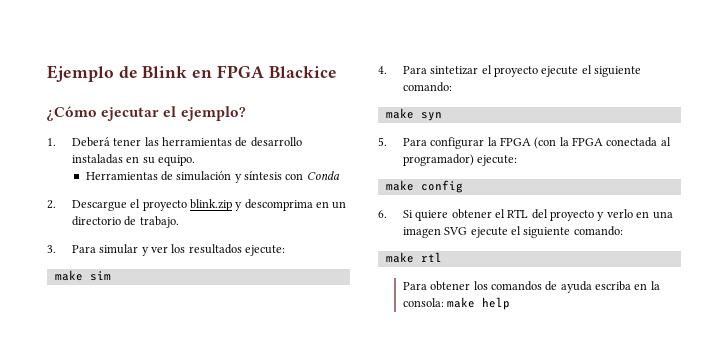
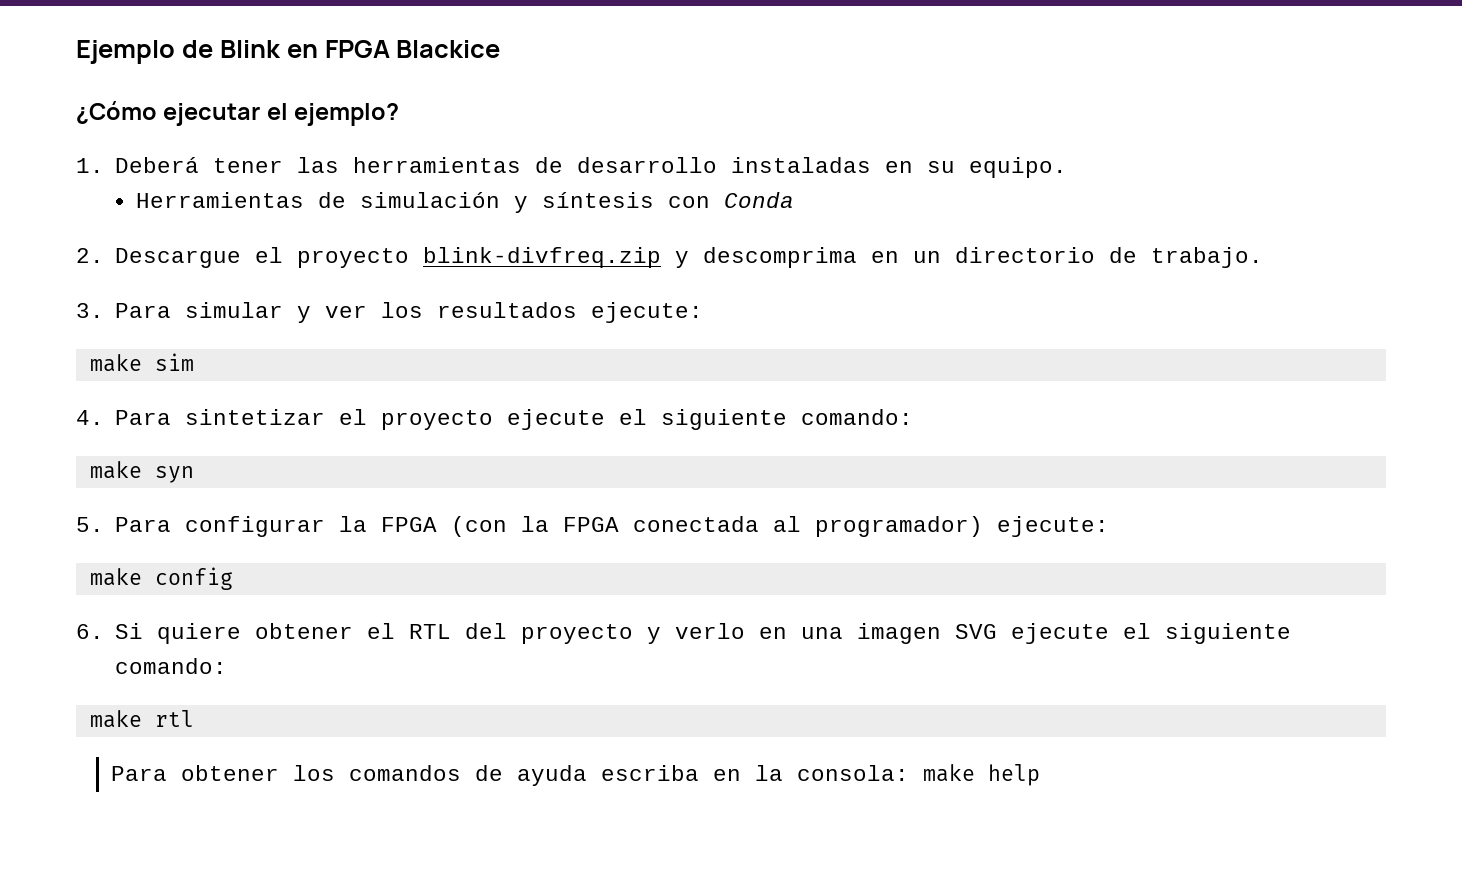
[189,199,232,211] blink.zip -> [423,247,662,268] blink-divfreq.zip

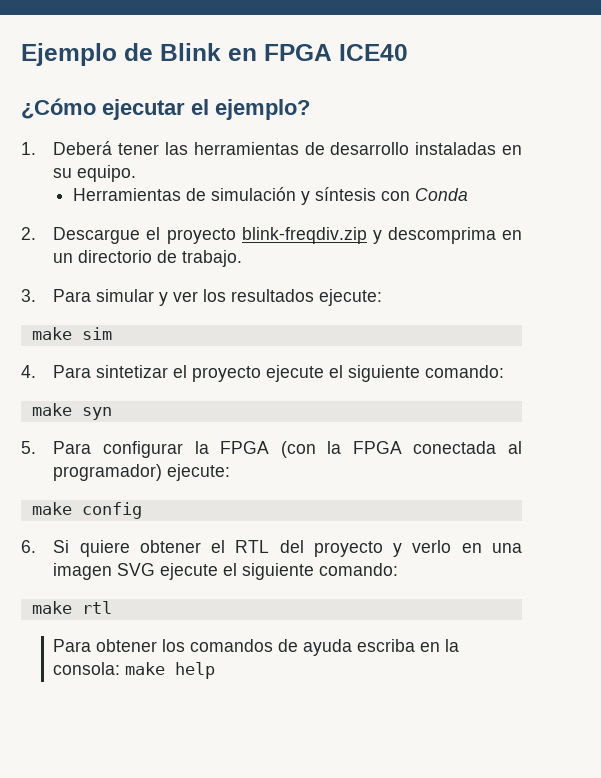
[396,40,501,58] Blackice -> [339,44,408,61] ICE40
[423,247,662,268] blink-divfreq.zip -> [241,227,367,244] blink-freqdiv.zip

